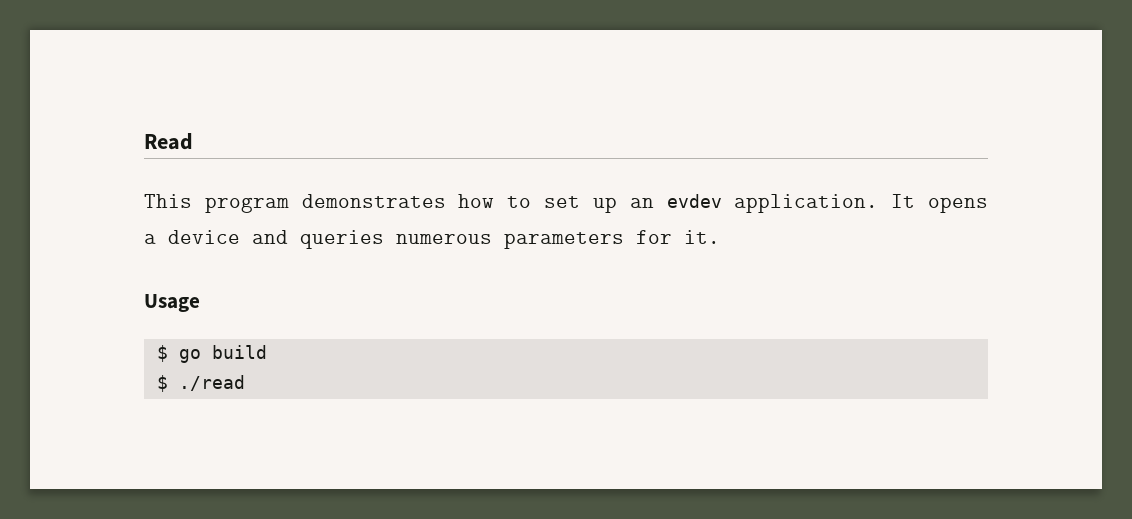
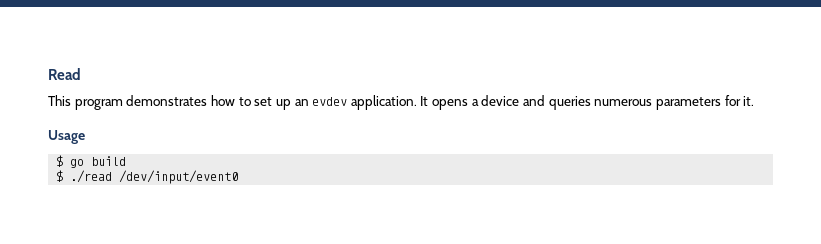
(245, 383) none -> [119,170,239,184] /dev/input/event0

